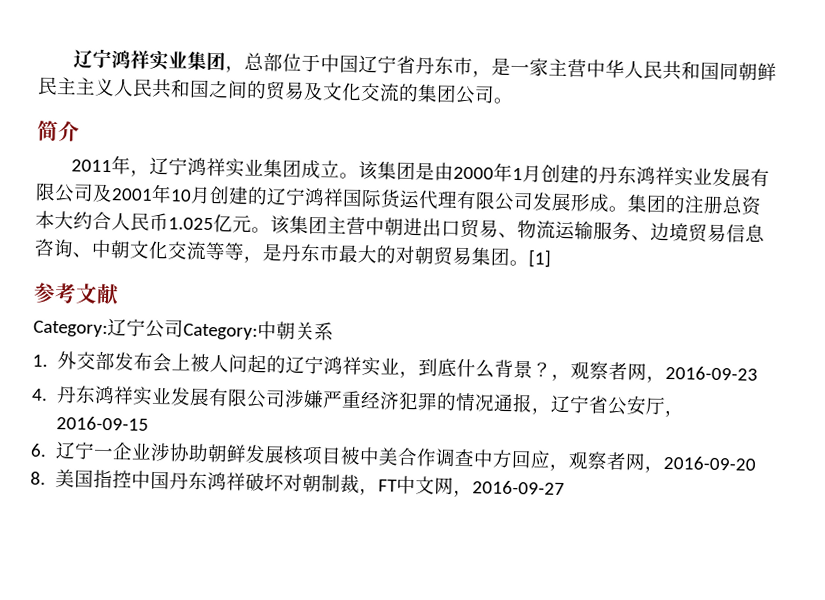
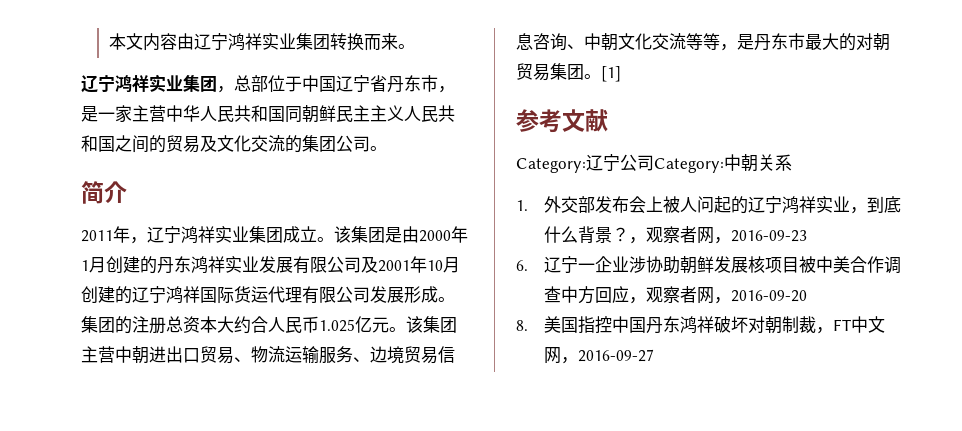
(73, 59) none -> [108,33,415,51] 本文内容由辽宁鸿祥实业集团转换而来。 //
[31,385,684,418] [55,416,149,431] // 4.丹东鸿祥实业发展有限公司涉嫌严重经济犯罪的情况通报，辽宁省公安厅，2016-09-15 -> (807, 236) none

